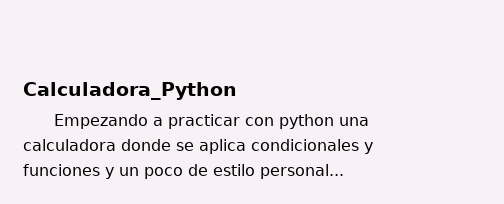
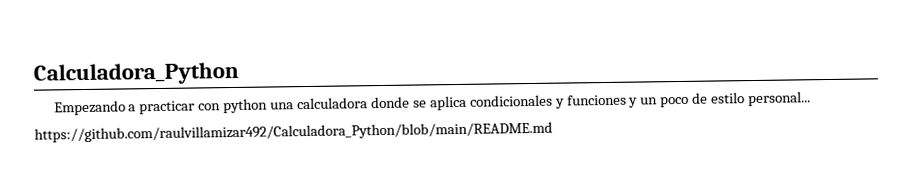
(344, 171) none -> [34,121,553,143] // https://github.com/raulvillamizar492/Calculadora_Python/blob/main/README.md

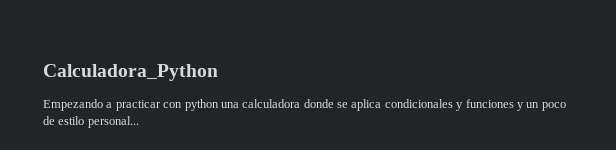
[34,121,553,143] // https://github.com/raulvillamizar492/Calculadora_Python/blob/main/README.md -> (139, 122) none

